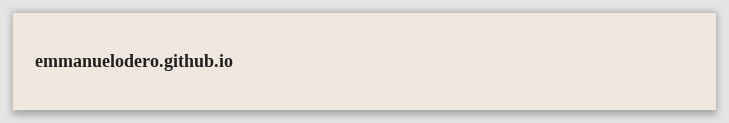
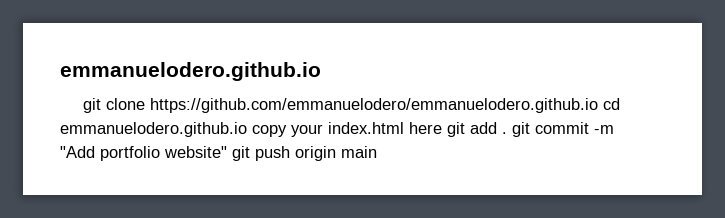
[35,54,233,71] emmanuelodero.github.io -> [60,62,321,81] [82,98,620,113] [60,122,614,137] [60,146,377,161] emmanuelodero.github.io // git clone https://github.com/emmanuelodero/emmanuelodero.github.io cd emmanuelodero.github.io copy your index.html here git add . git commit -m "Add portfolio website" git push origin main

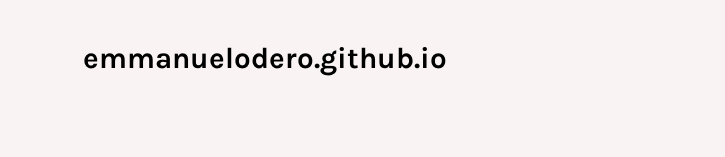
[60,62,321,81] [82,98,620,113] [60,122,614,137] [60,146,377,161] emmanuelodero.github.io // git clone https://github.com/emmanuelodero/emmanuelodero.github.io cd emmanuelodero.github.io copy your index.html here git add . git commit -m "Add portfolio website" git push origin main -> [83,47,447,76] emmanuelodero.github.io

